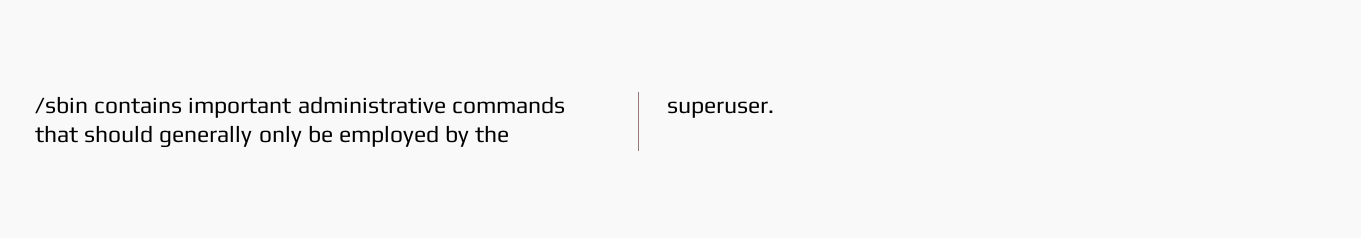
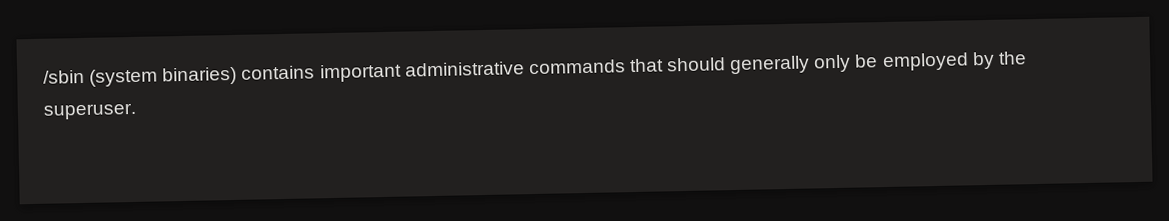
(88, 105) none -> [89,66,238,87] (system binaries)

